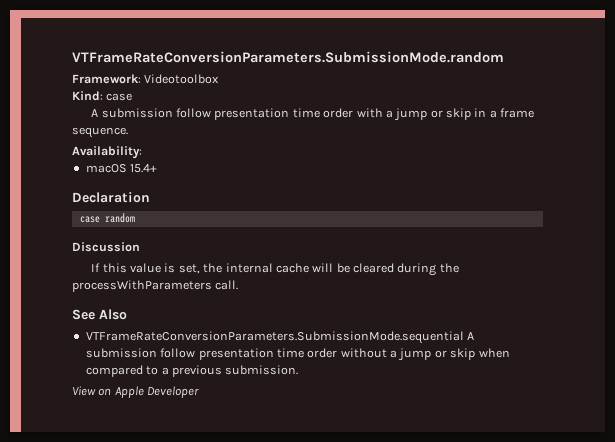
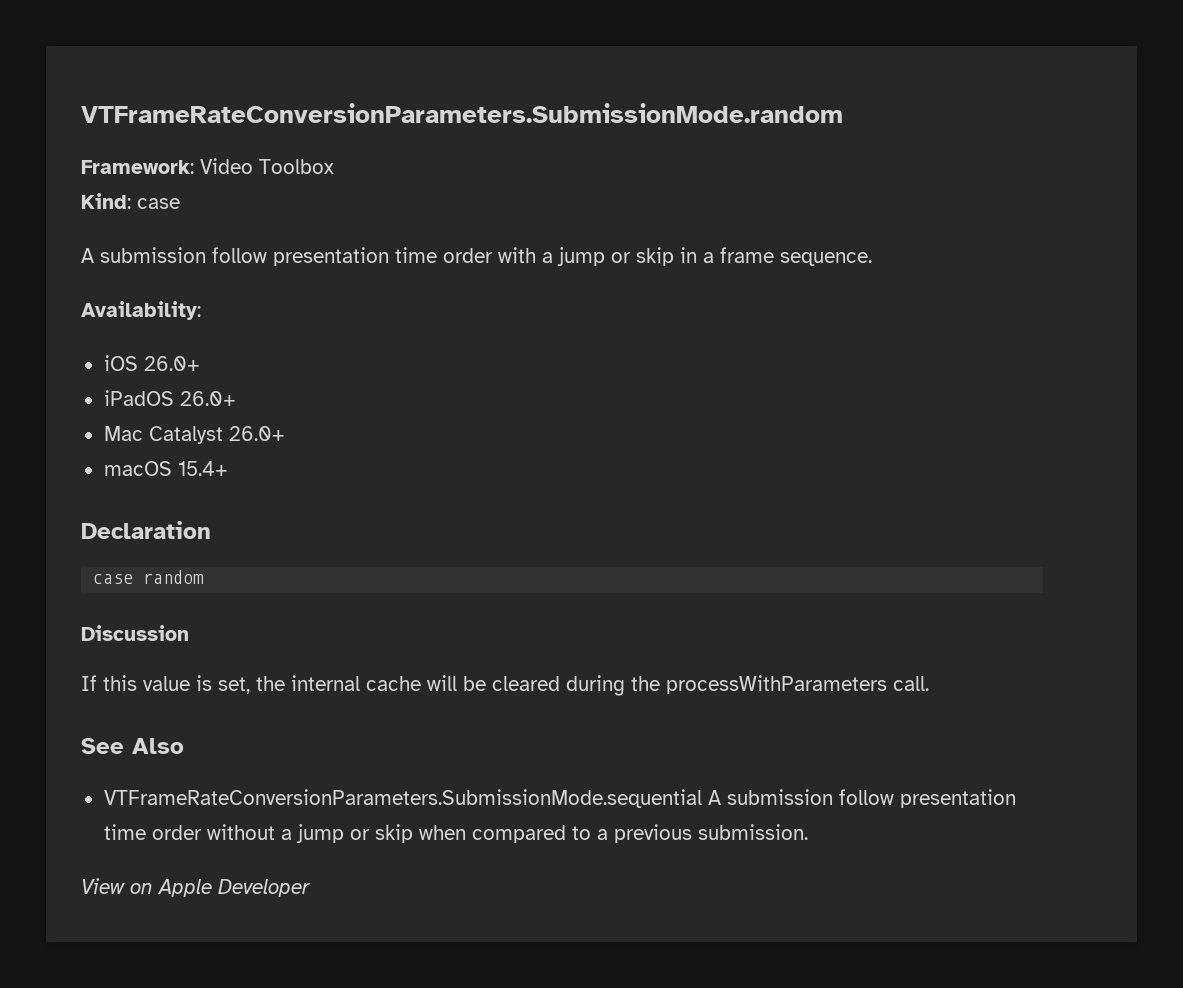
[144,74,220,84] Videotoolbox -> [200,158,334,174] Video Toolbox
(142, 152) none -> [103,355,200,371] [103,390,236,406] [103,426,285,444] // iOS 26.0+ // iPadOS 26.0+ // Mac Catalyst 26.0+

